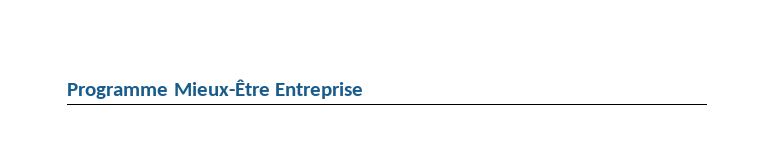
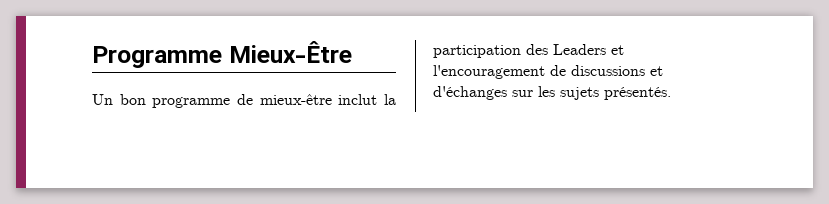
[275,82,364,99] Entreprise -> [92,94,396,108] [433,44,624,58] [433,65,663,79] [433,86,671,100] // Un bon programme de mieux-être inclut la participation des Leaders et l'encouragement de discussions et d'échanges sur les sujets présentés.

